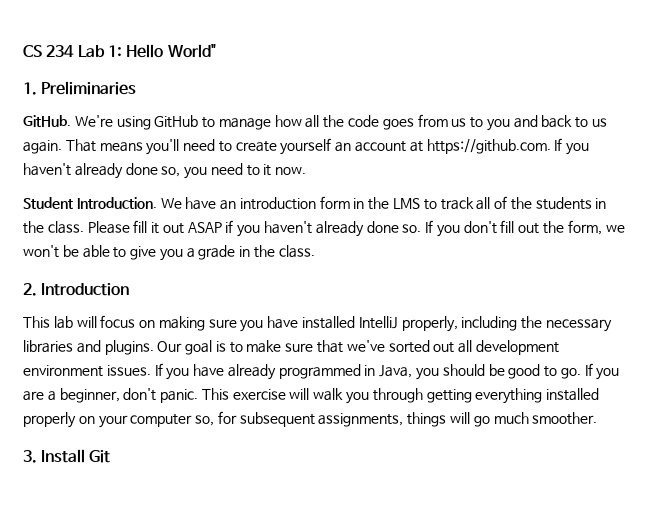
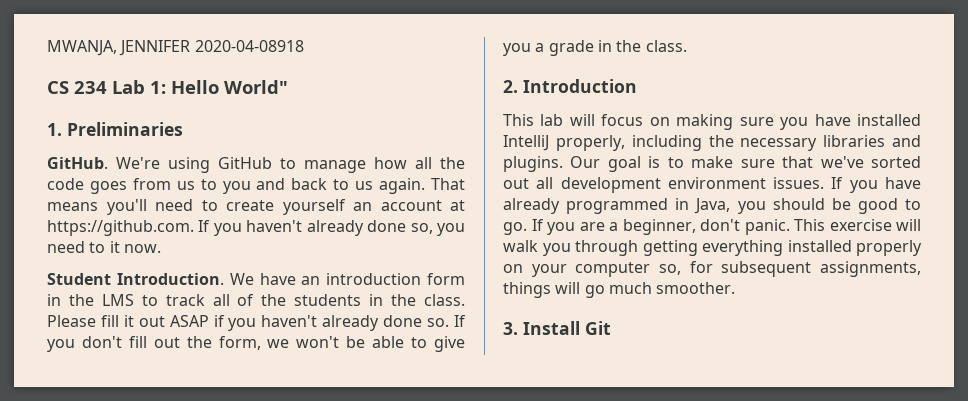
(23, 51) none -> [47,40,304,56] MWANJA, JENNIFER 2020-04-08918 //

